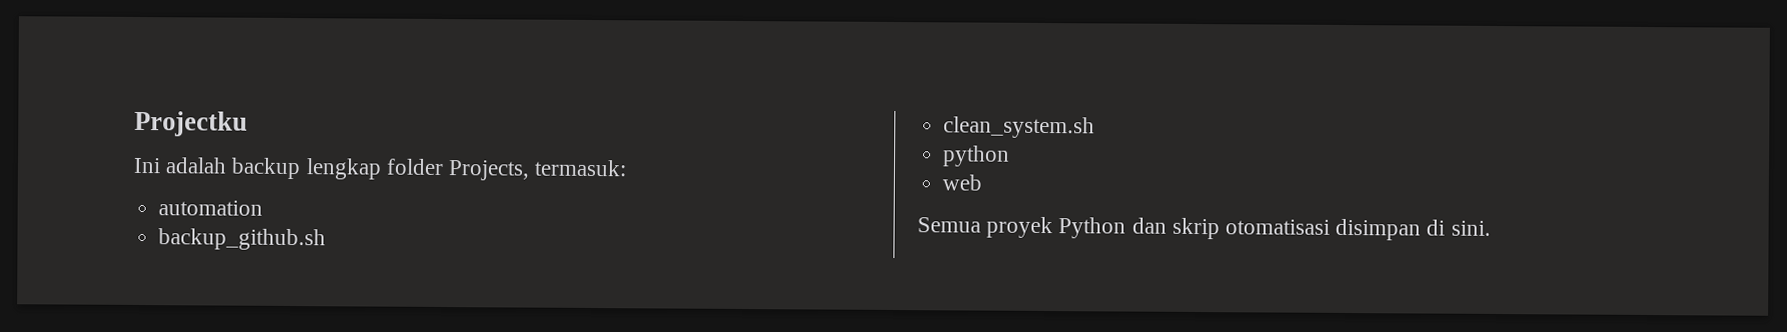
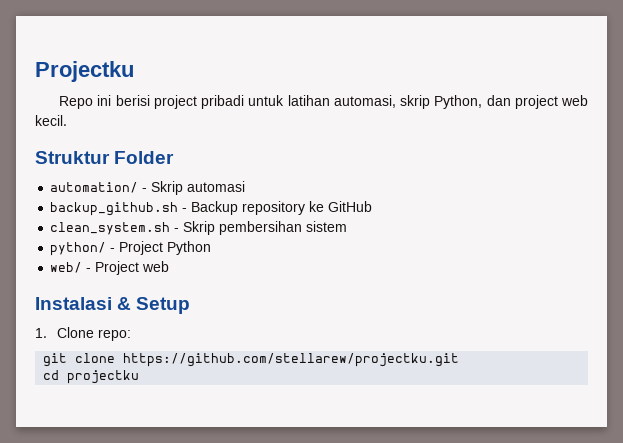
[133,157,628,181] [158,200,264,216] [158,228,327,251] [943,116,1096,139] [942,145,1011,167] [942,174,983,191] [917,216,1491,241] Ini adalah backup lengkap folder Projects, termasuk: // automation // backup_github.sh // clean_system.sh // python // web // Semua proyek Python dan skrip otomatisasi disimpan di sini. -> [59,95,588,109] [35,115,67,126] [35,151,175,164] [50,181,246,195] [50,201,373,216] [50,221,348,235] [50,241,212,256] [50,261,170,275] [35,297,191,314] [35,327,131,341] [43,353,460,367] [43,370,140,384] Repo ini berisi project pribadi untuk latihan automasi, skrip Python, dan project web kecil. // Struktur Folder // automation/ - Skrip automasi // backup_github.sh - Backup repository ke GitHub // clean_system.sh - Skrip pembersihan sistem // python/ - Project Python // web/ - Project web // Instalasi & Setup // 1. Clone repo: // git clone https://github.com/stellarew/projectku.git // cd projectku

